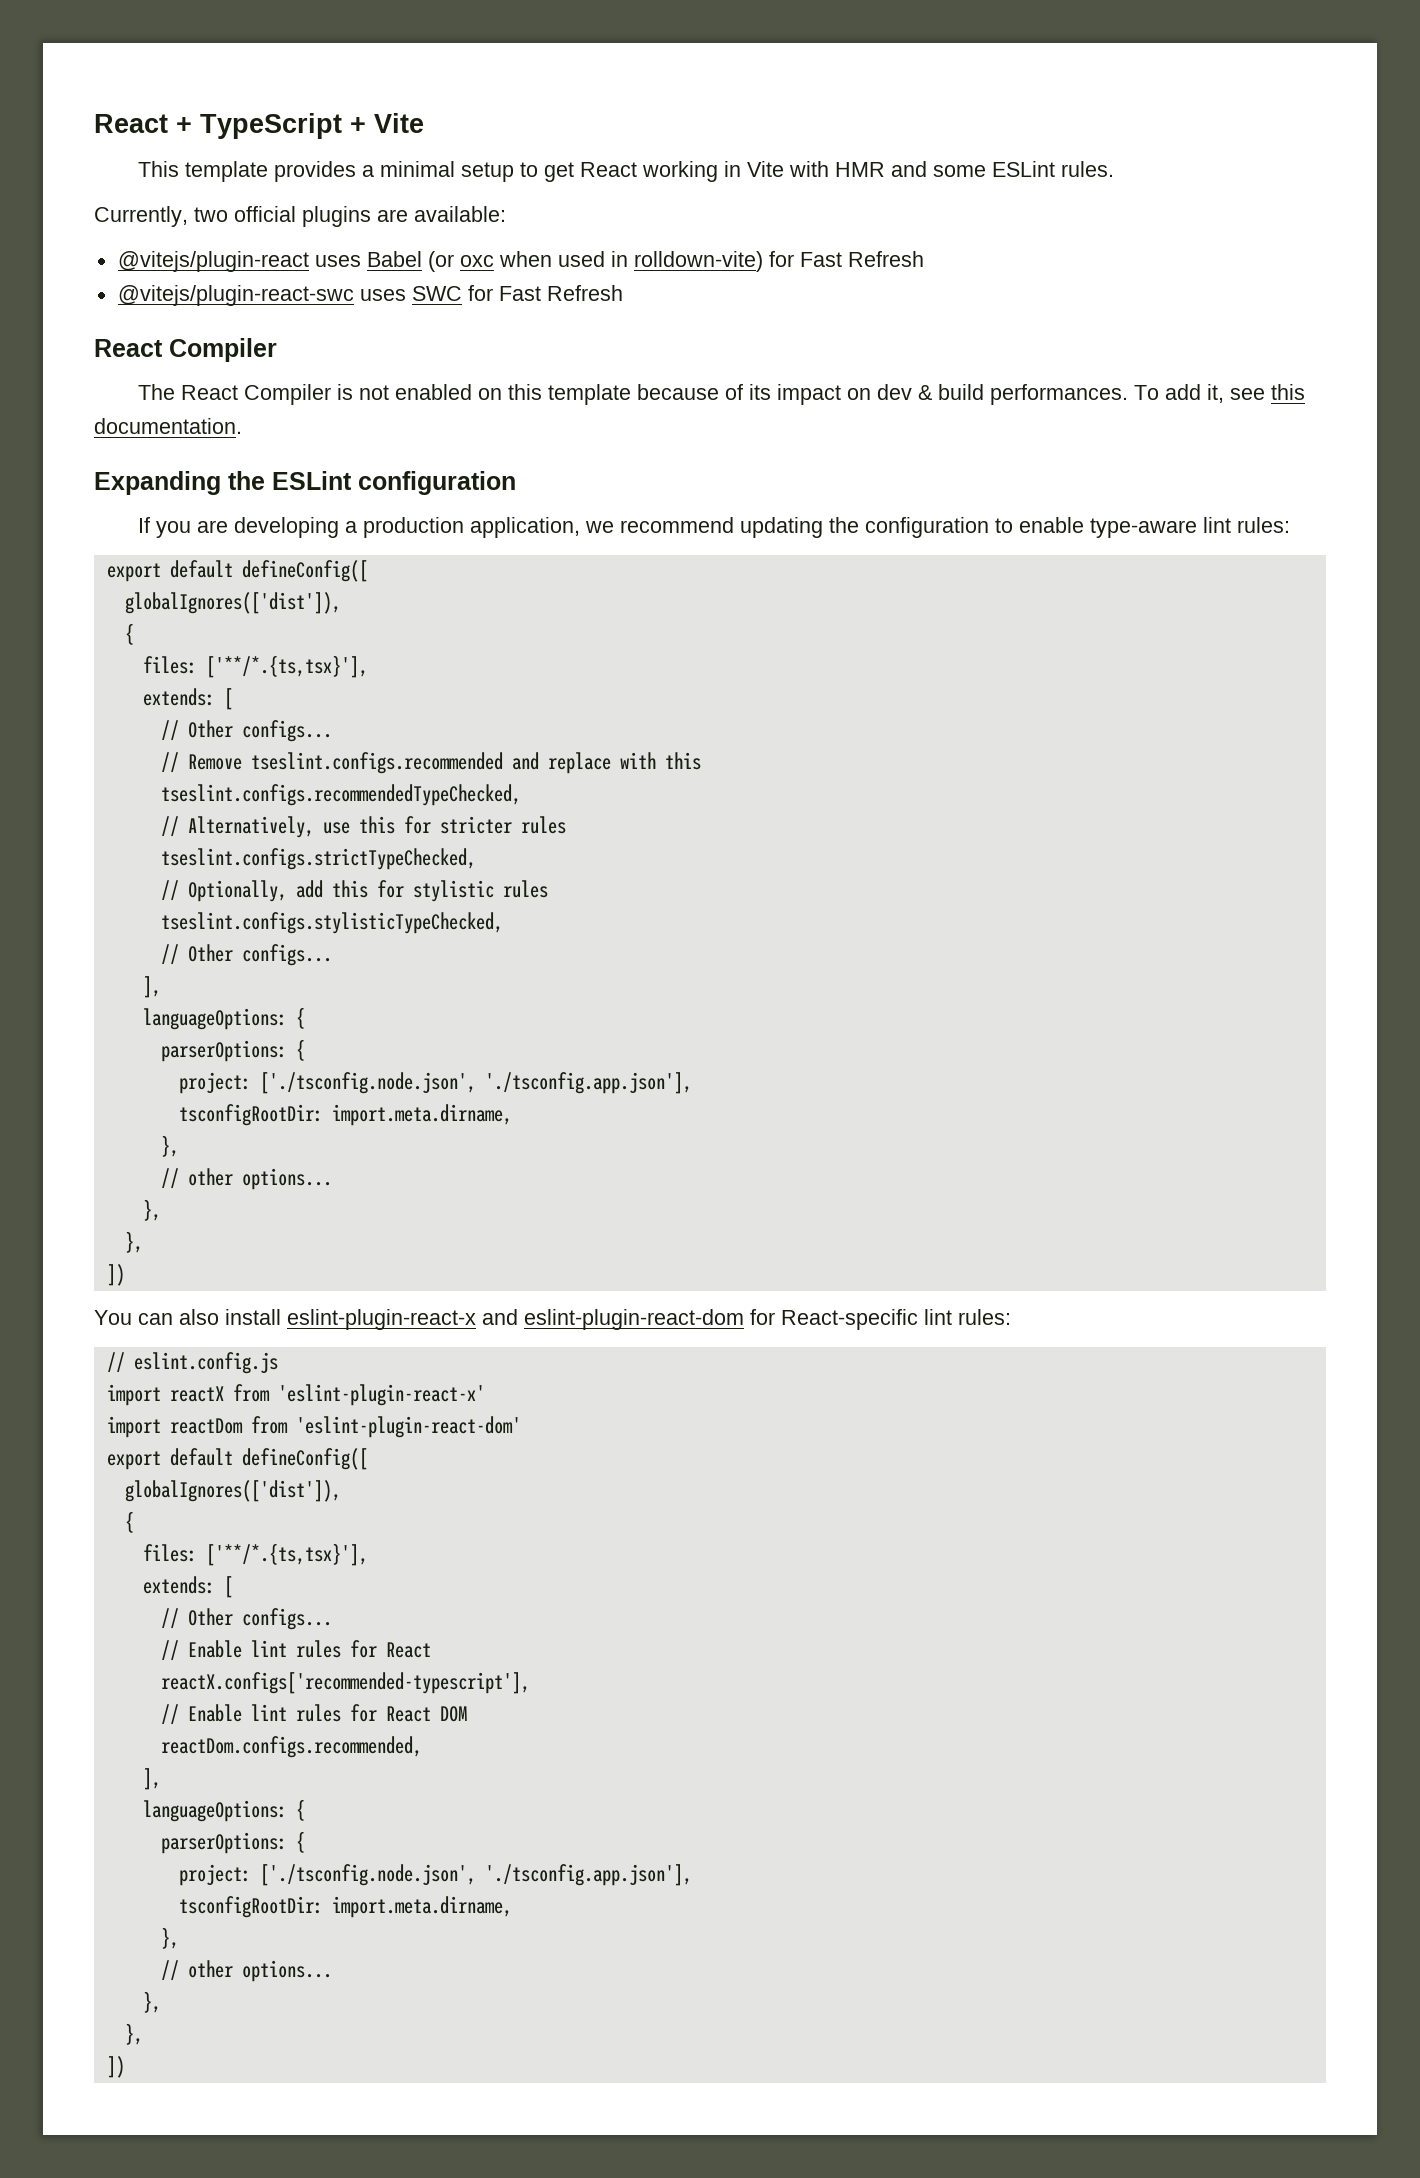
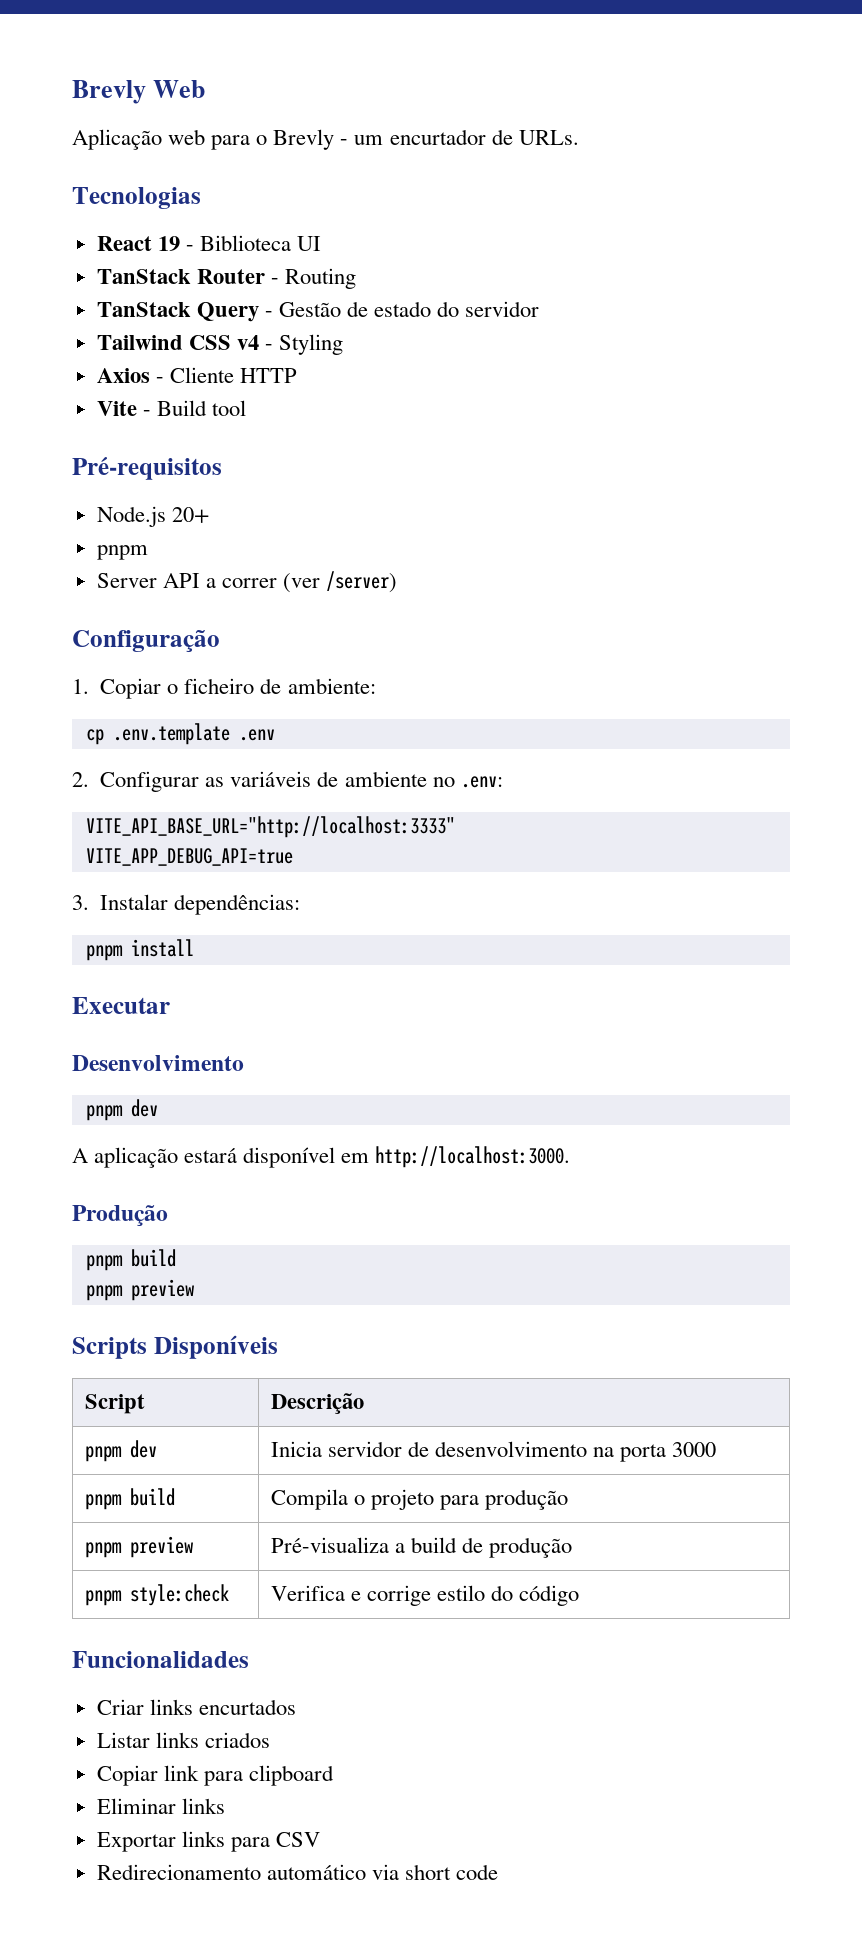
[94,113,424,139] [138,161,1115,182] [94,206,506,227] [117,251,924,272] [117,285,623,306] [94,338,277,362] [138,384,1306,405] [94,418,242,434] [94,471,516,495] [138,517,1291,538] [106,560,368,582] [124,592,341,614] [124,623,134,645] [142,655,368,678] [142,688,233,710] [160,720,332,742] [160,752,701,774] [160,784,521,806] [160,816,566,838] [160,848,476,870] [160,880,548,902] [160,912,503,934] [160,944,332,966] [142,976,161,998] [142,1007,305,1030] [160,1039,305,1062] [178,1072,692,1094] [178,1104,512,1126] [160,1135,179,1157] [160,1168,332,1190] [142,1199,161,1221] [124,1231,143,1253] [106,1264,125,1286] [94,1309,1011,1330] [106,1352,278,1374] [106,1384,485,1406] [106,1416,521,1438] [106,1448,368,1470] [124,1480,341,1502] [124,1511,134,1533] [142,1543,368,1566] [142,1576,233,1598] [160,1608,332,1630] [160,1640,431,1660] [160,1672,530,1694] [160,1704,467,1724] [160,1736,422,1758] [142,1768,161,1790] [142,1799,305,1822] [160,1831,305,1854] [178,1864,692,1886] [178,1896,512,1918] [160,1927,179,1949] [160,1960,332,1982] [142,1991,161,2013] [124,2023,143,2045] [106,2056,125,2078] React + TypeScript + Vite // This template provides a minimal setup to get React working in Vite with HMR and some ESLint rules. // Currently, two official plugins are available: // @vitejs/plugin-react uses Babel (or oxc when used in rolldown-vite) for Fast Refresh // @vitejs/plugin-react-swc uses SWC for Fast Refresh // React Compiler // The React Compiler is not enabled on this template because of its impact on dev & build performances. To add it, see this documentation. // Expanding the ESLint configuration // If you are developing a production application, we recommend updating the configuration to enable type-aware lint rules: // export default defineConfig([ // globalIgnores(['dist']), // { // files: ['**/*.{ts,tsx}'], // extends: [ // // Other configs... // // Remove tseslint.configs.recommended and replace with this // tseslint.configs.recommendedTypeChecked, // // Alternatively, use this for stricter rules // tseslint.configs.strictTypeChecked, // // Optionally, add this for stylistic rules // tseslint.configs.stylisticTypeChecked, // // Other configs... // ], // languageOptions: { // parserOptions: { // project: ['./tsconfig.node.json', './tsconfig.app.json'], // tsconfigRootDir: import.meta.dirname, // }, // // other options... // }, // }, // ]) // You can also install eslint-plugin-react-x and eslint-plugin-react-dom for React-specific lint rules: // // eslint.config.js // import reactX from 'eslint-plugin-react-x' // import reactDom from 'eslint-plugin-react-dom' // export default defineConfig([ // globalIgnores(['dist']), // { // files: ['**/*.{ts,tsx}'], // extends: [ // // Other configs... // // Enable lint rules for React // reactX.configs['recommended-typescript'], // // Enable lint rules for React DOM // reactDom.configs.recommended, // ], // languageOptions: { // parserOptions: { // project: ['./tsconfig.node.json', './tsconfig.app.json'], // tsconfigRootDir: import.meta.dirname, // }, // // other options... // }, // }, // ]) -> [72,80,206,104] [72,129,579,150] [72,187,201,209] [96,235,322,251] [96,268,356,289] [96,301,540,322] [96,334,344,355] [96,367,297,383] [96,400,246,416] [72,457,222,480] [96,506,209,527] [96,545,148,560] [96,571,398,593] [72,630,220,653] [72,678,376,699] [85,723,275,745] [72,771,503,792] [85,816,455,838] [85,848,293,866] [72,894,301,915] [85,939,194,961] [72,997,170,1014] [72,1055,244,1071] [85,1099,158,1121] [72,1146,571,1168] [72,1205,168,1226] [85,1249,176,1271] [85,1279,194,1301] [72,1335,278,1359] [84,1394,145,1414] [270,1393,364,1414] [84,1440,157,1462] [270,1441,717,1462] [84,1488,175,1510] [270,1489,569,1510] [84,1536,193,1558] [270,1537,573,1558] [84,1584,229,1606] [270,1585,580,1606] [72,1651,249,1668] [96,1699,296,1715] [96,1732,270,1748] [96,1765,334,1786] [96,1798,225,1814] [96,1831,320,1852] [96,1864,499,1880] Brevly Web // Aplicação web para o Brevly - um encurtador de URLs. // Tecnologias // React 19 - Biblioteca UI // TanStack Router - Routing // TanStack Query - Gestão de estado do servidor // Tailwind CSS v4 - Styling // Axios - Cliente HTTP // Vite - Build tool // Pré-requisitos // Node.js 20+ // pnpm // Server API a correr (ver /server) // Configuração // 1. Copiar o ficheiro de ambiente: // cp .env.template .env // 2. Configurar as variáveis de ambiente no .env: // VITE_API_BASE_URL="http://localhost:3333" // VITE_APP_DEBUG_API=true // 3. Instalar dependências: // pnpm install // Executar // Desenvolvimento // pnpm dev // A aplicação estará disponível em http://localhost:3000. // Produção // pnpm build // pnpm preview // Scripts Disponíveis // Script | Descrição // pnpm dev | Inicia servidor de desenvolvimento na porta 3000 // pnpm build | Compila o projeto para produção // pnpm preview | Pré-visualiza a build de produção // pnpm style:check | Verifica e corrige estilo do código // Funcionalidades // Criar links encurtados // Listar links criados // Copiar link para clipboard // Eliminar links // Exportar links para CSV // Redirecionamento automático via short code

